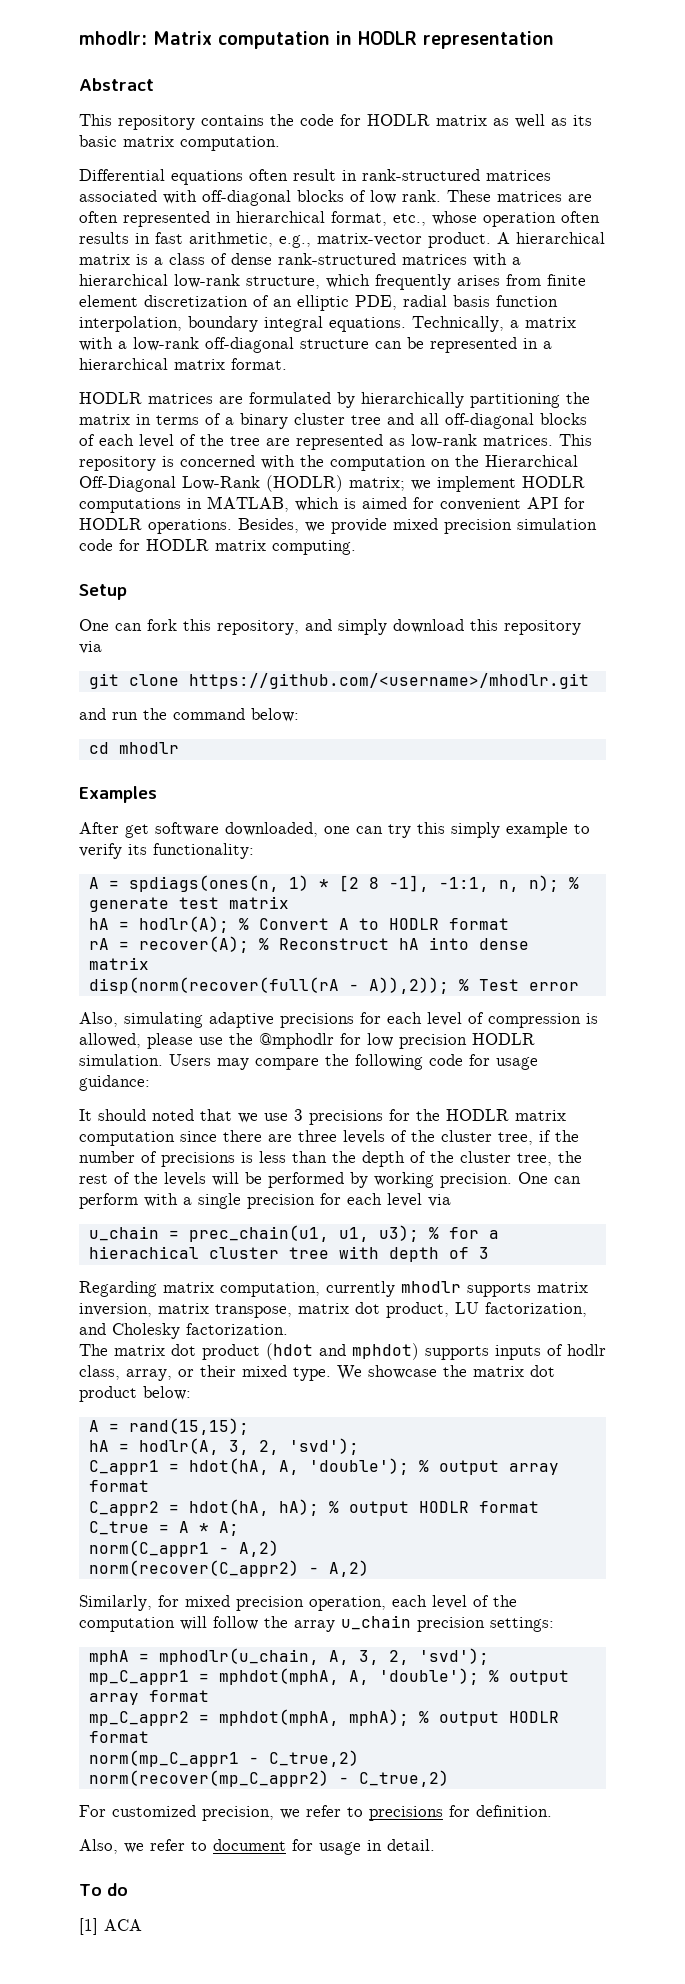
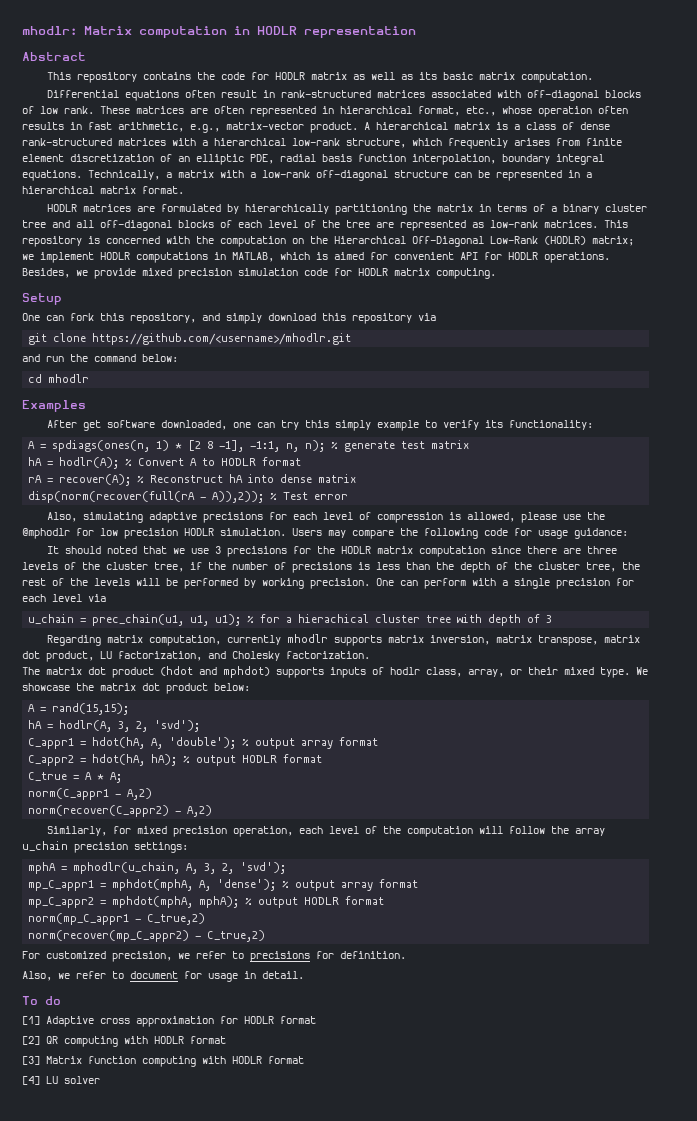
[378,1225,419,1242] u3); -> [215,614,242,626] u1);
[378,1668,479,1685] 'double'); -> [217,879,277,891] 'dense');
[104,1919,142,1931] ACA -> [46,1016,316,1027] [22,1036,226,1047] [22,1056,304,1067] [22,1076,100,1085] Adaptive cross approximation for HODLR format // [2] QR computing with HODLR format // [3] Matrix function computing with HODLR format // [4] LU solver

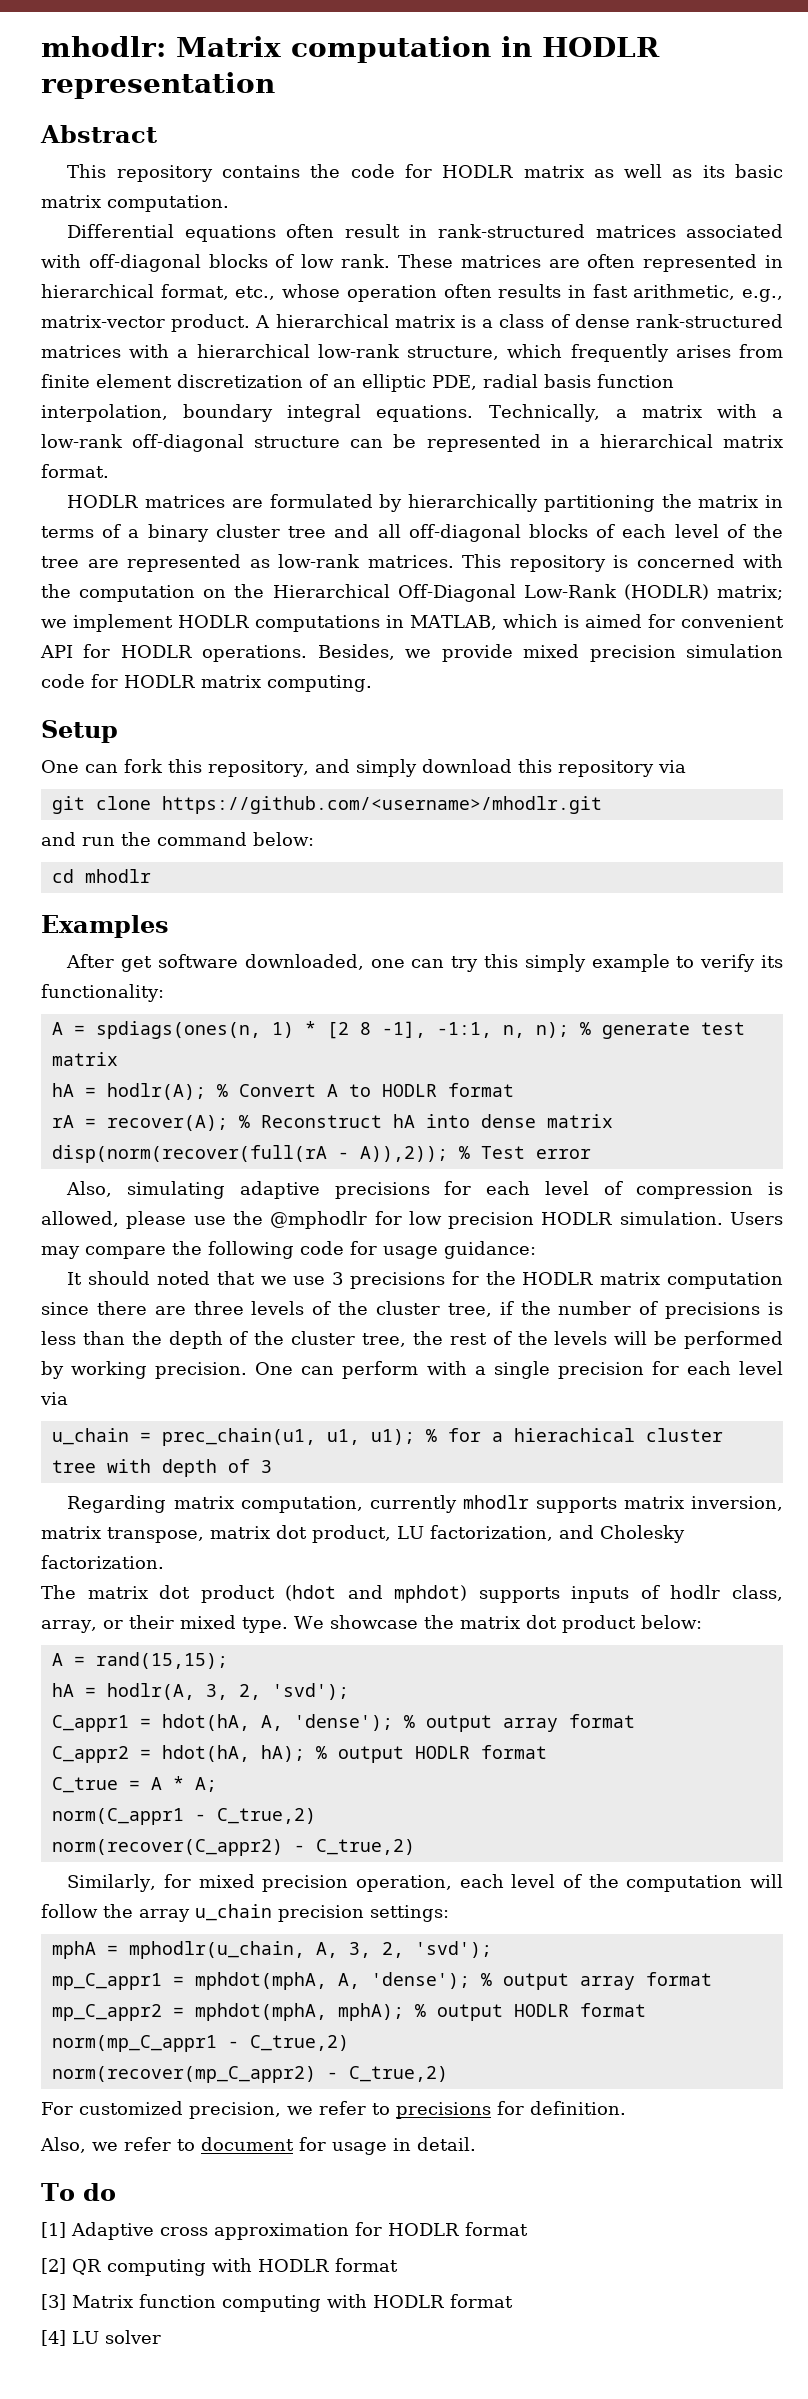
[169,737,237,749] 'double'); -> [293,1714,393,1731] 'dense');
[127,788,153,800] A,2) -> [216,1808,316,1824] C_true,2)
[187,805,213,817] A,2) -> [315,1839,415,1855] C_true,2)

